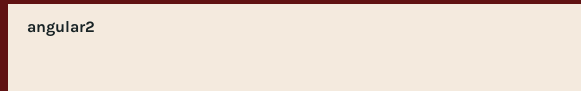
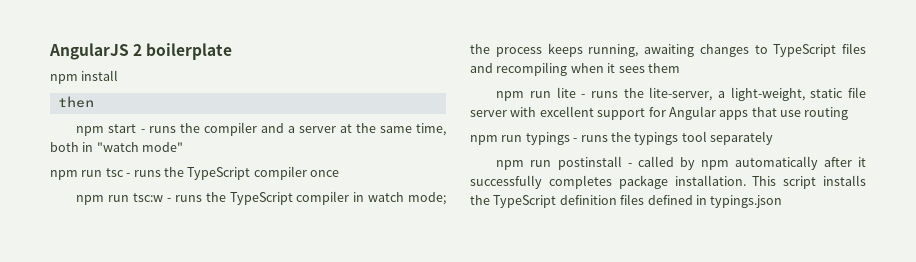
[27,21,95,37] angular2 -> [49,43,233,60] [50,70,119,84] [57,96,94,108] [76,122,447,136] [50,142,184,152] [50,166,339,180] [76,191,447,205] [470,43,866,57] [470,62,680,76] [496,87,866,101] [470,106,849,120] [470,131,773,145] [496,156,866,170] [470,175,866,189] [470,194,783,208] AngularJS 2 boilerplate // npm install // then // npm start - runs the compiler and a server at the same time, both in "watch mode" // npm run tsc - runs the TypeScript compiler once // npm run tsc:w - runs the TypeScript compiler in watch mode; the process keeps running, awaiting changes to TypeScript files and recompiling when it sees them // npm run lite - runs the lite-server, a light-weight, static file server with excellent support for Angular apps that use routing // npm run typings - runs the typings tool separately // npm run postinstall - called by npm automatically after it successfully completes package installation. This script installs the TypeScript definition files defined in typings.json

